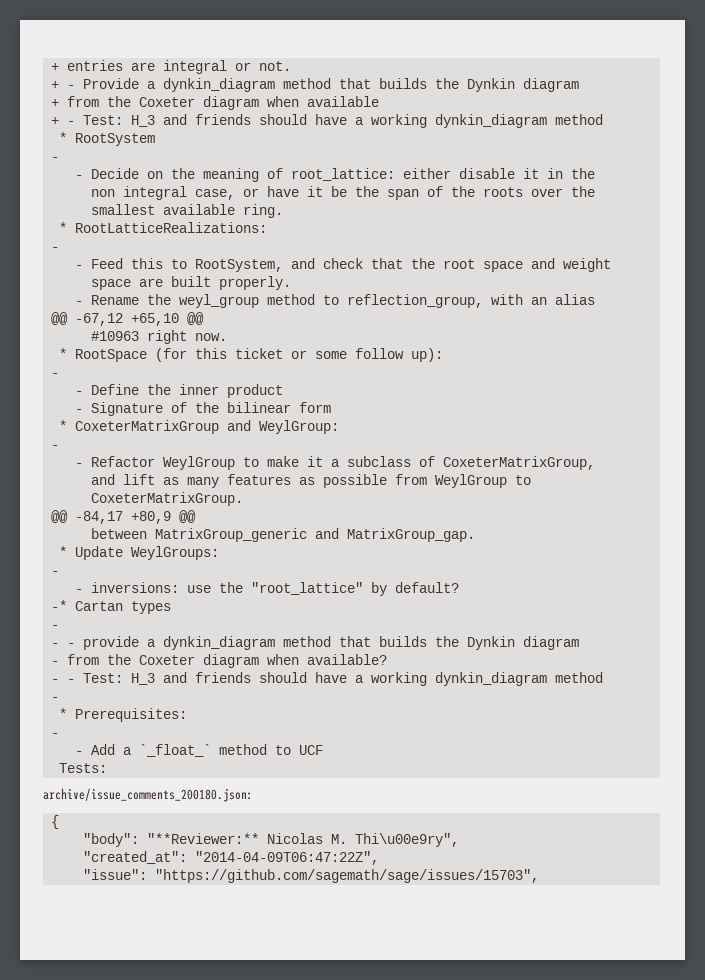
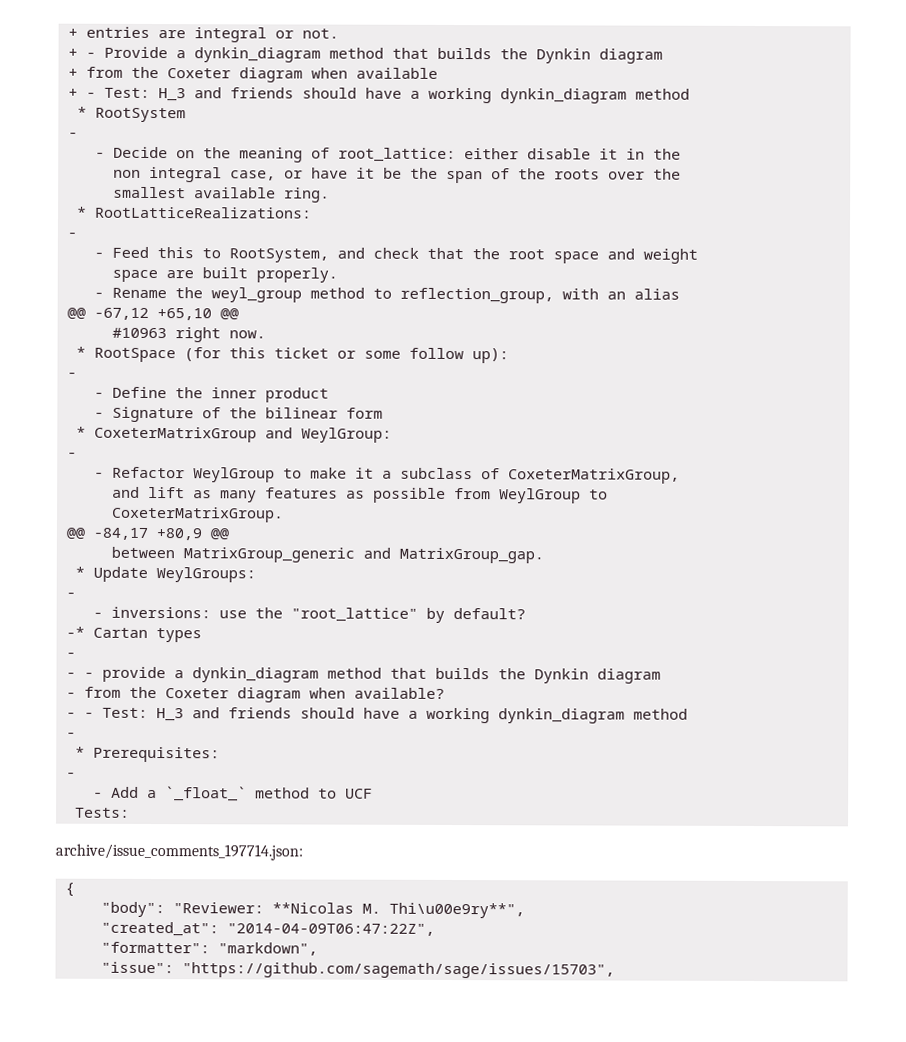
[43,788,253,802] archive/issue_comments_200180.json: -> [55,843,303,861] archive/issue_comments_197714.json:
[146,833,459,847] "**Reviewer:** Nicolas M. Thi\u00e9ry", -> [172,902,525,919] "Reviewer: **Nicolas M. Thi\u00e9ry**",
(379, 858) none -> [100,941,318,956] // "formatter": "markdown",

